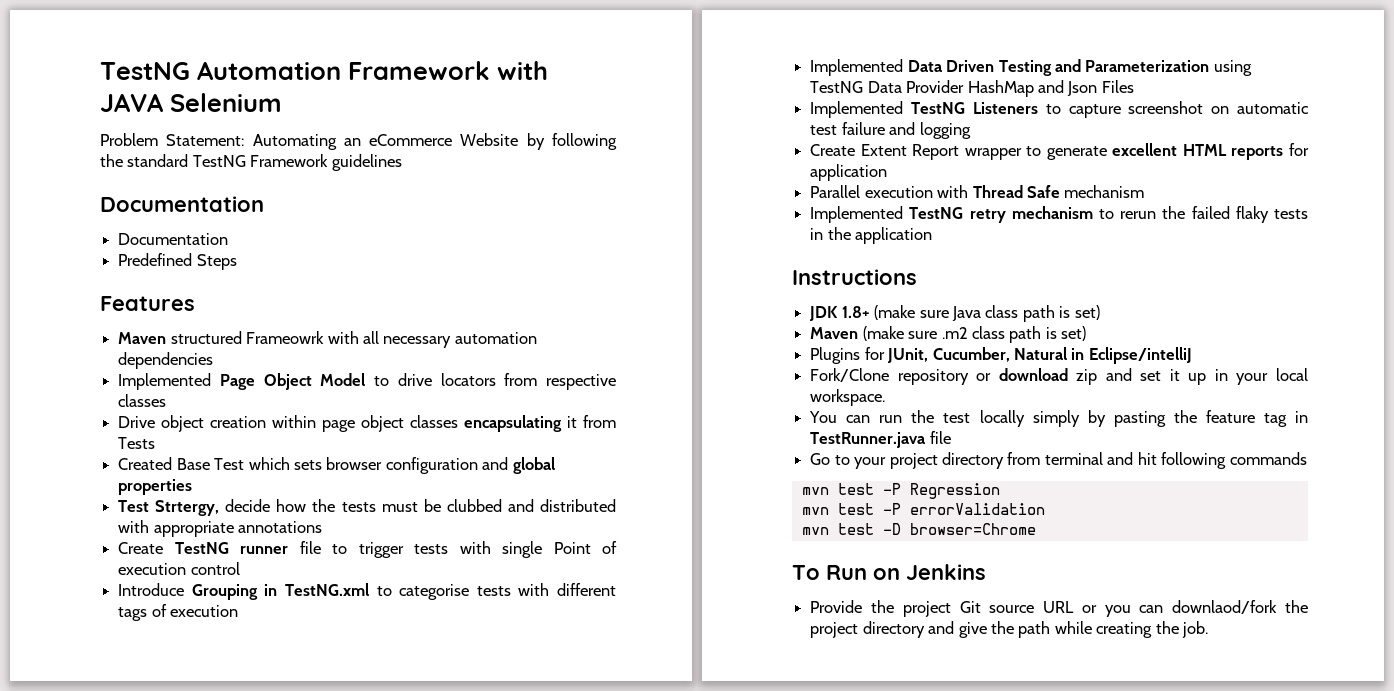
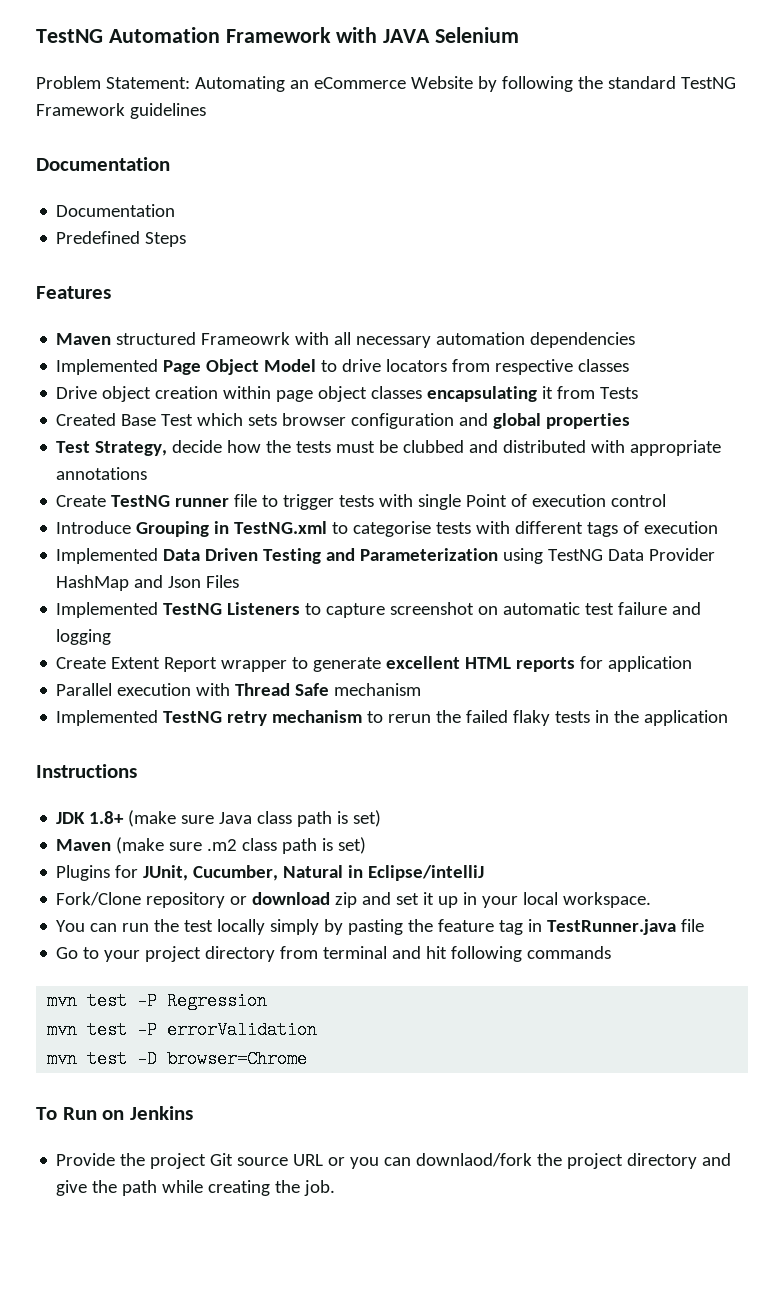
[155,500,220,516] Strtergy, -> [95,441,168,456] Strategy,

